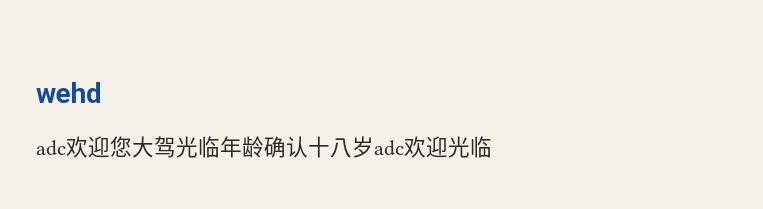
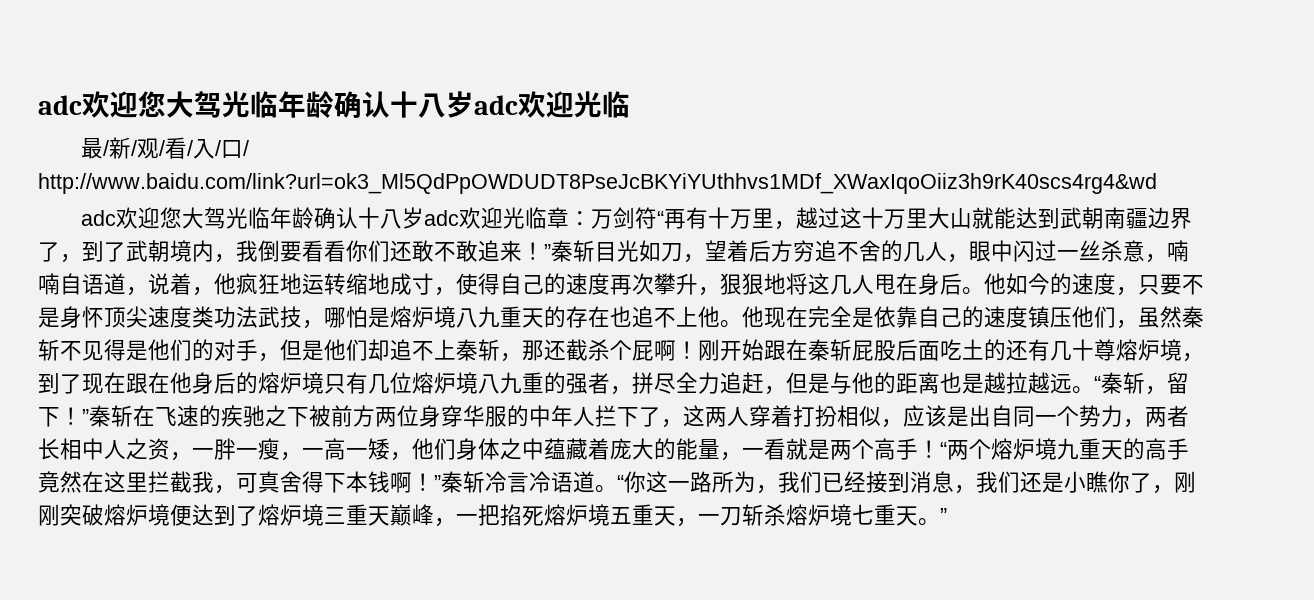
[36,82,102,103] wehd -> [38,91,630,118] [81,137,250,159] [38,173,1157,194] adc欢迎您大驾光临年龄确认十八岁adc欢迎光临 // 最/新/观/看/入/口/ http://www.baidu.com/link?url=ok3_Ml5QdPpOWDUDT8PseJcBKYiYUthhvs1MDf_XWaxIqoOiiz3h9rK40scs4rg4&wd
(492, 147) none -> [547,207,1193,230] [38,240,1189,263] [38,273,1204,296] [38,306,1204,329] [38,339,1204,362] [38,372,1189,395] [38,405,1189,428] [38,438,1189,461] [38,471,1196,494] [38,504,947,527] 章：万剑符“再有十万里，越过这十万里大山就能达到武朝南疆边界了，到了武朝境内，我倒要看看你们还敢不敢追来！”秦斩目光如刀，望着后方穷追不舍的几人，眼中闪过一丝杀意，喃喃自语道，说着，他疯狂地运转缩地成寸，使得自己的速度再次攀升，狠狠地将这几人甩在身后。他如今的速度，只要不是身怀顶尖速度类功法武技，哪怕是熔炉境八九重天的存在也追不上他。他现在完全是依靠自己的速度镇压他们，虽然秦斩不见得是他们的对手，但是他们却追不上秦斩，那还截杀个屁啊！刚开始跟在秦斩屁股后面吃土的还有几十尊熔炉境，到了现在跟在他身后的熔炉境只有几位熔炉境八九重的强者，拼尽全力追赶，但是与他的距离也是越拉越远。“秦斩，留下！”秦斩在飞速的疾驰之下被前方两位身穿华服的中年人拦下了，这两人穿着打扮相似，应该是出自同一个势力，两者长相中人之资，一胖一瘦，一高一矮，他们身体之中蕴藏着庞大的能量，一看就是两个高手！“两个熔炉境九重天的高手竟然在这里拦截我，可真舍得下本钱啊！”秦斩冷言冷语道。“你这一路所为，我们已经接到消息，我们还是小瞧你了，刚刚突破熔炉境便达到了熔炉境三重天巅峰，一把掐死熔炉境五重天，一刀斩杀熔炉境七重天。”

